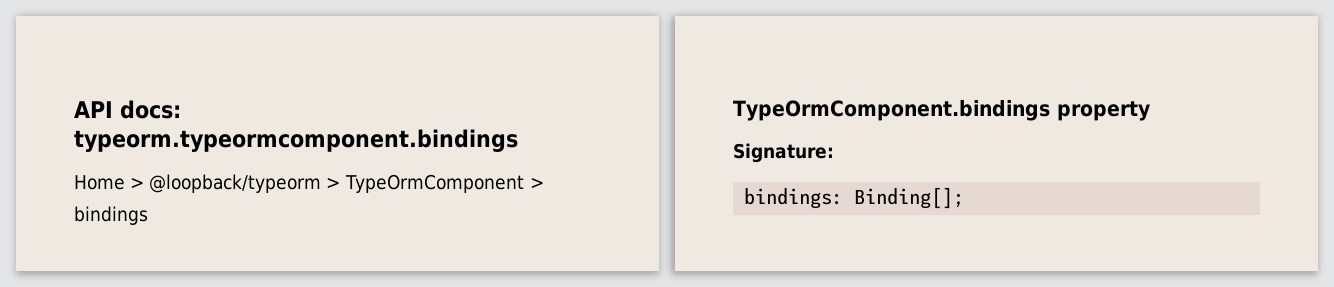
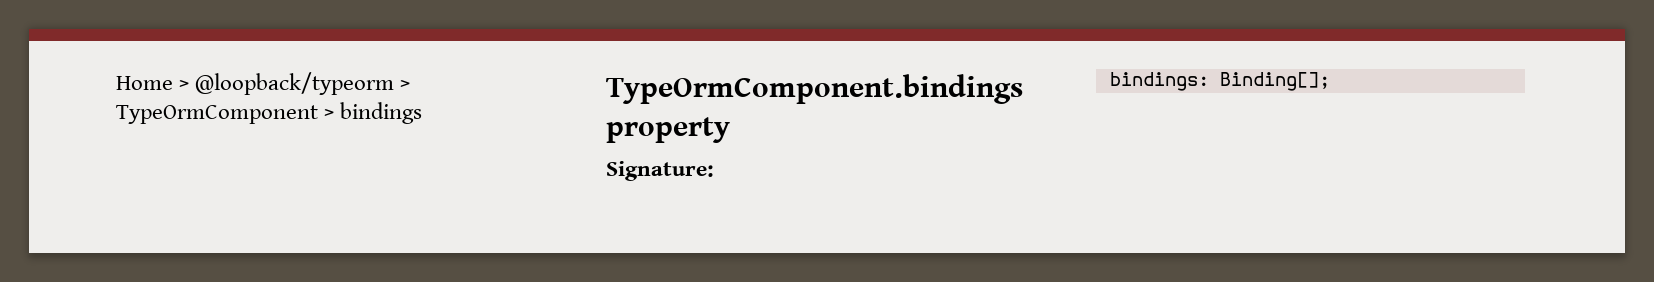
[74,100,181,119] [74,129,518,152] API docs: typeorm.typeormcomponent.bindings // -> (116, 83) none

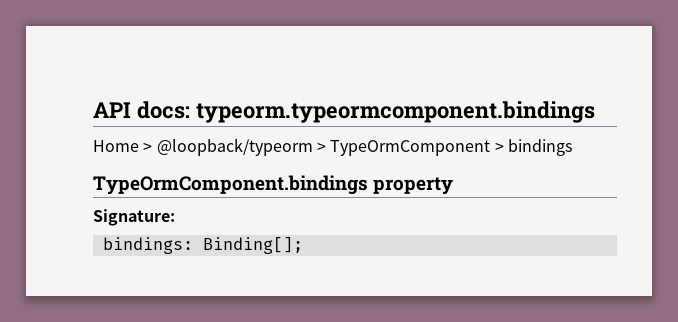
(116, 83) none -> [93,101,595,123] API docs: typeorm.typeormcomponent.bindings //

